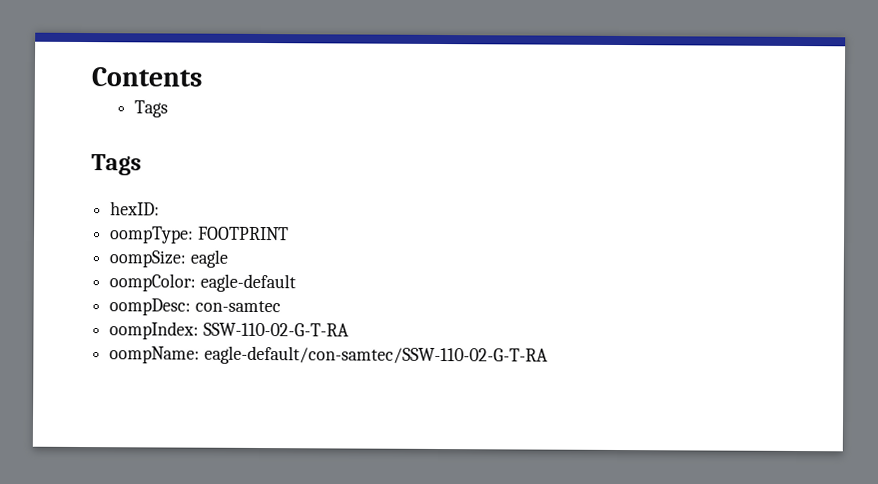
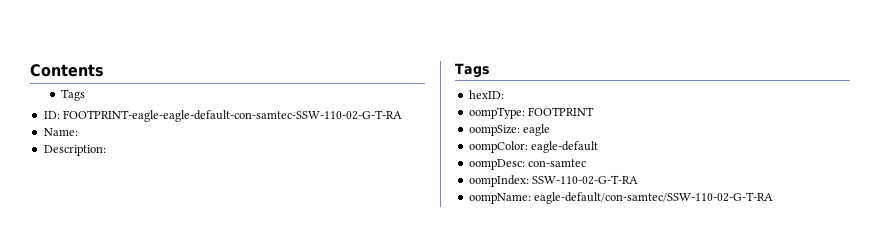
(168, 109) none -> [43,110,403,122] [43,128,78,136] [43,145,106,156] // ID: FOOTPRINT-eagle-eagle-default-con-samtec-SSW-110-02-G-T-RA // Name: // Description:

